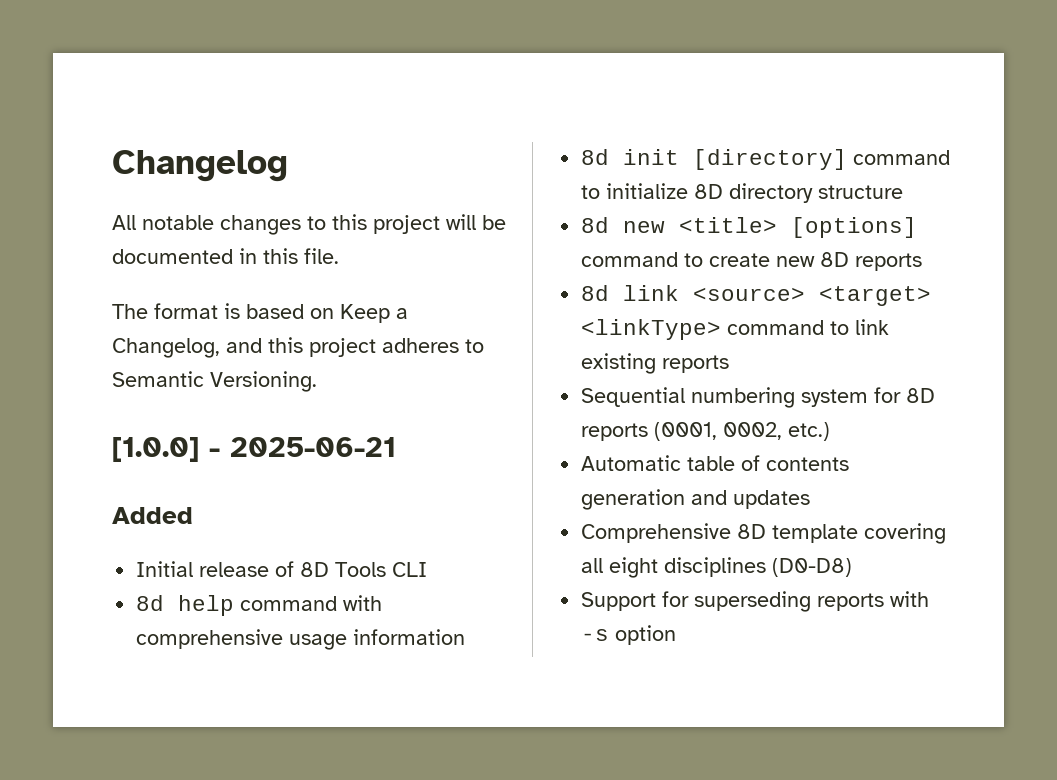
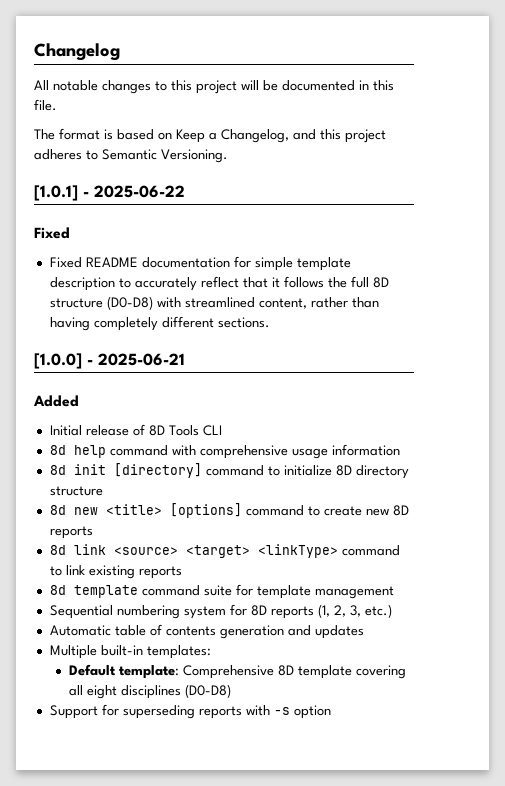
(317, 381) none -> [34,185,185,201] [34,227,70,239] [49,256,351,271] [49,276,389,291] [49,296,379,310] [49,316,270,331] // [1.0.1] - 2025-06-22 // Fixed // Fixed README documentation for simple template description to accurately reflect that it follows the full 8D structure (D0-D8) with streamlined content, rather than having completely different sections.
(730, 364) none -> [49,584,394,599] // 8d template command suite for template management
[654,422,783,441] (0001, 0002, -> [317,604,361,618] (1, 2, 3,
(811, 499) none -> [49,645,211,659] [68,664,179,679] Multiple built-in templates: // Default template:

